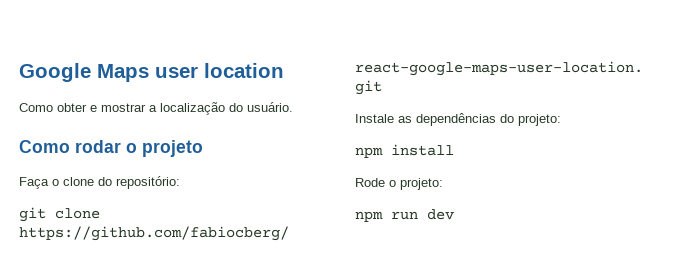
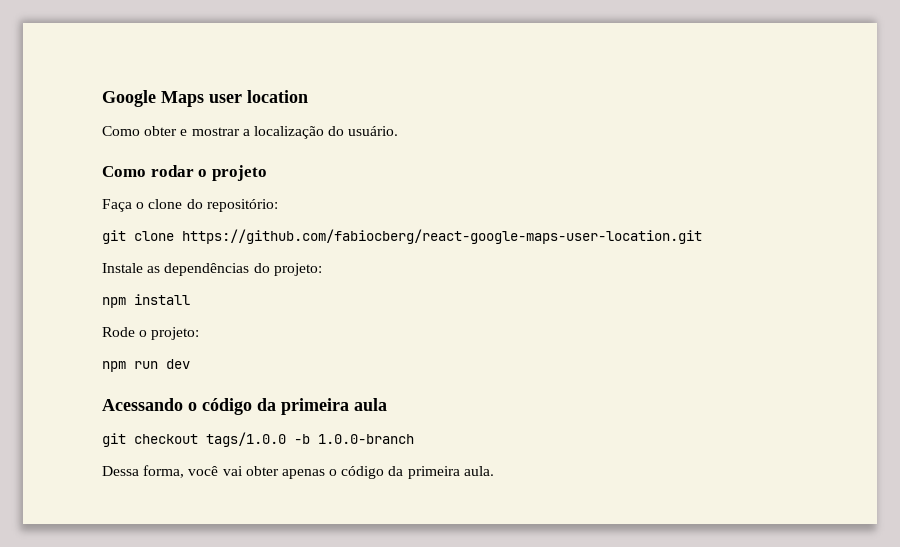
(454, 214) none -> [102,398,387,415] [102,432,414,447] [102,465,494,479] // Acessando o código da primeira aula // git checkout tags/1.0.0 -b 1.0.0-branch // Dessa forma, você vai obter apenas o código da primeira aula.

